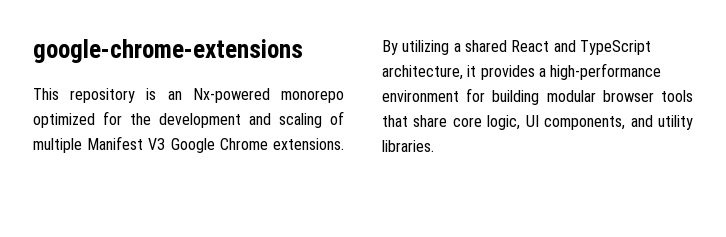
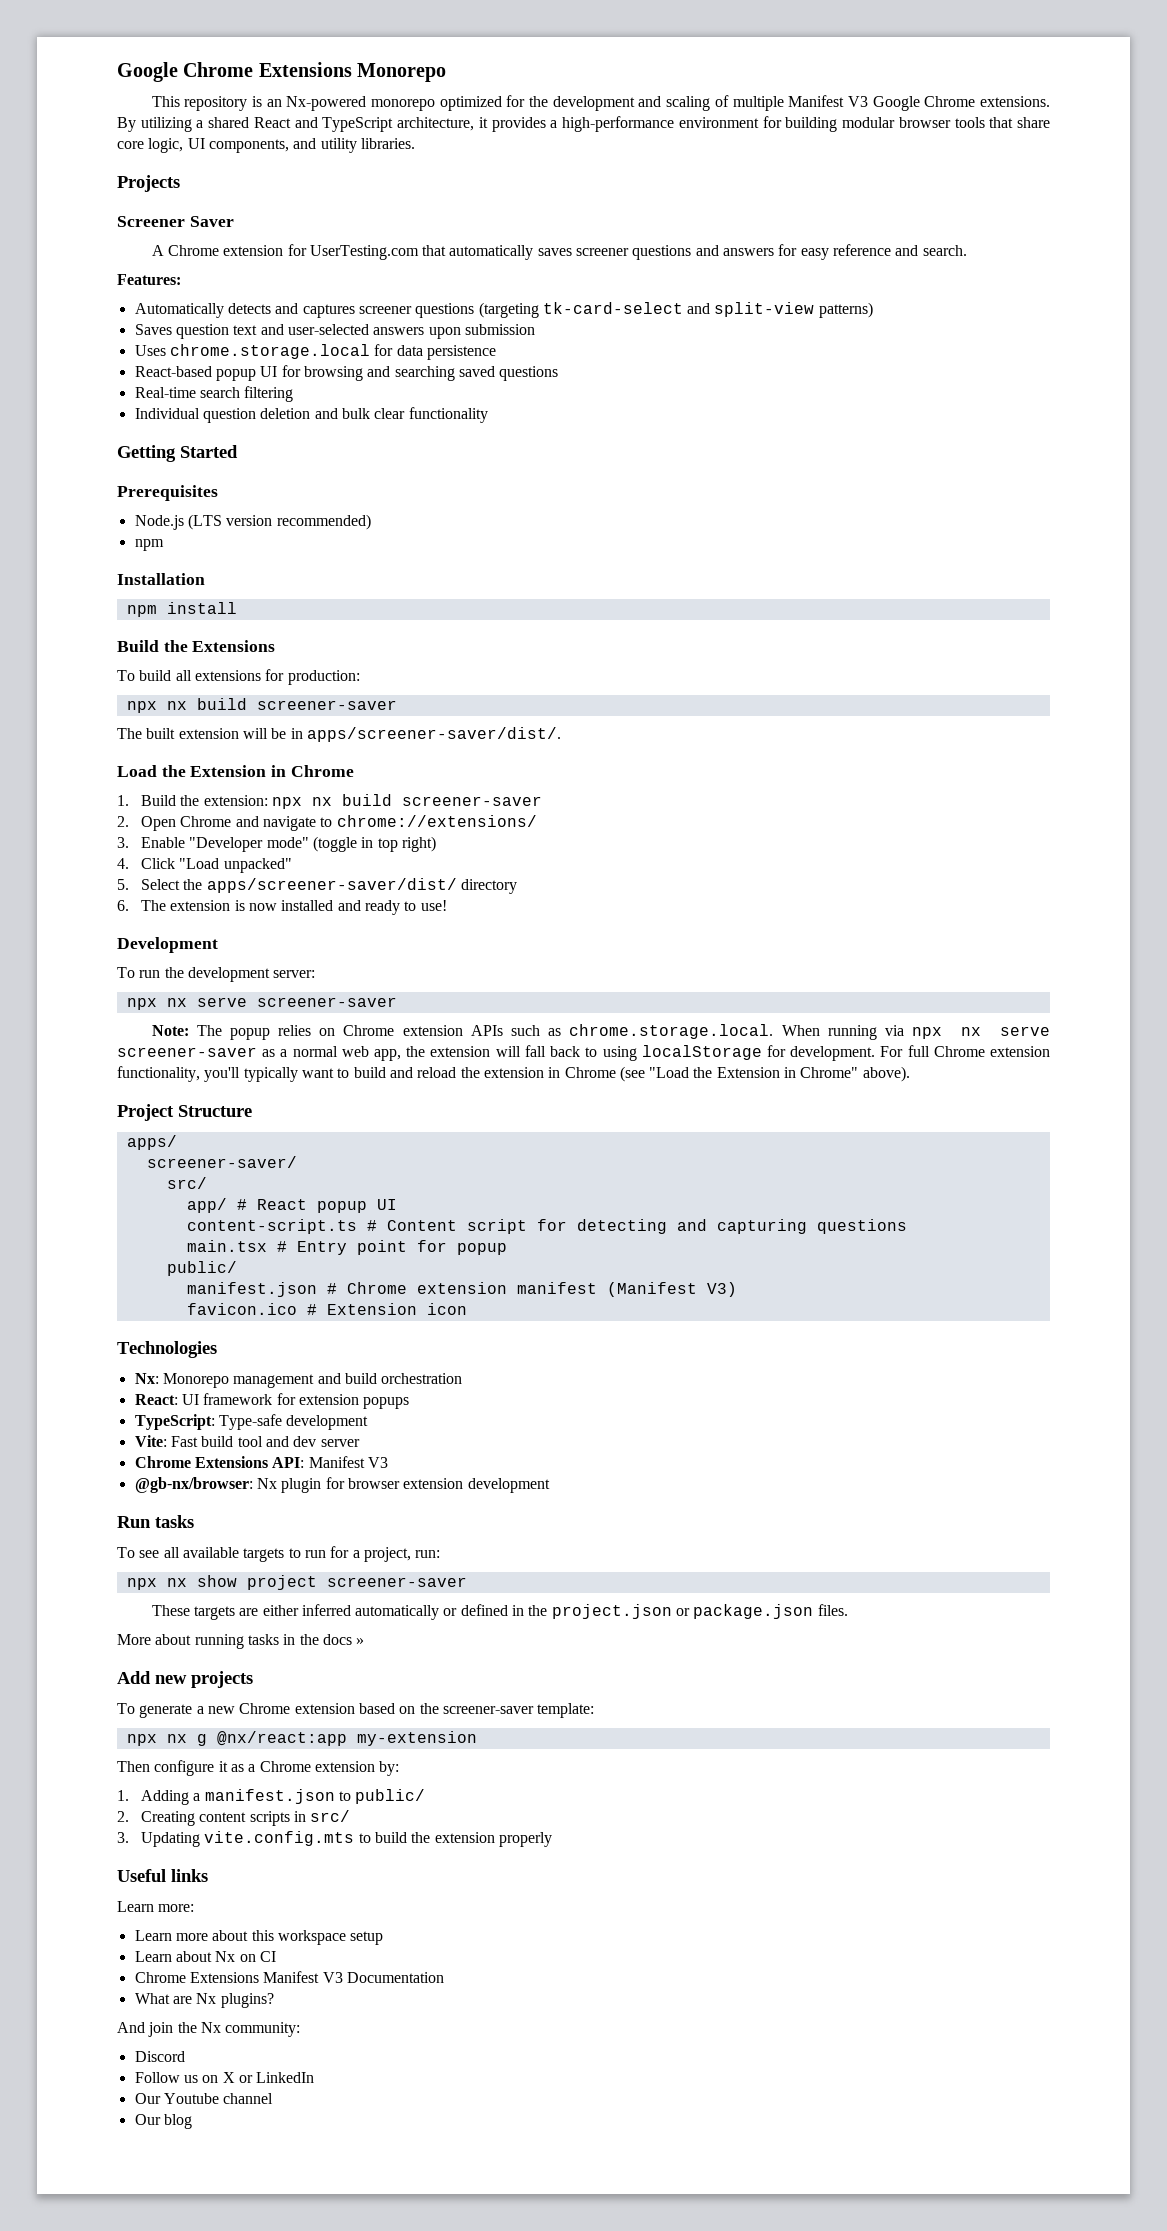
[33,39,303,63] google-chrome-extensions -> [117,62,447,82] Google Chrome Extensions Monorepo
(434, 146) none -> [117,175,180,192] [117,216,234,227] [151,244,967,260] [117,274,181,285] [134,302,873,318] [134,324,535,339] [134,344,496,360] [134,365,559,381] [134,386,294,402] [134,407,488,423] [117,445,238,462] [117,485,218,501] [134,514,371,530] [134,539,164,551] [117,573,205,585] [126,602,237,617] [117,640,276,652] [117,669,360,685] [126,698,397,713] [117,727,561,742] [117,765,354,777] [117,794,542,809] [117,815,537,831] [117,836,436,852] [117,858,292,873] [117,878,517,894] [117,900,447,915] [117,937,218,953] [117,967,316,982] [126,997,397,1010] [151,1024,1051,1040] [117,1045,1050,1061] [117,1066,910,1082] [117,1104,252,1121] [126,1135,177,1150] [146,1156,297,1168] [166,1177,207,1189] [186,1198,397,1213] [186,1219,907,1234] [186,1240,507,1255] [166,1261,237,1276] [186,1282,737,1297] [186,1303,467,1315] [117,1341,217,1358] [134,1373,463,1388] [134,1393,410,1409] [134,1414,369,1430] [134,1435,360,1447] [134,1456,388,1468] [134,1477,550,1493] [117,1515,194,1528] [117,1546,441,1562] [126,1575,467,1590] [151,1604,848,1620] [117,1634,365,1649] [117,1671,253,1688] [117,1703,595,1718] [126,1731,477,1746] [117,1760,400,1776] [117,1789,426,1805] [117,1810,351,1826] [117,1831,552,1847] [117,1869,208,1882] [117,1901,195,1912] [134,1930,384,1945] [134,1951,276,1962] [134,1971,444,1983] [134,1993,274,2008] [117,2022,301,2037] [134,2051,185,2062] [134,2072,315,2083] [134,2093,274,2104] [134,2114,192,2129] // Projects // Screener Saver // A Chrome extension for UserTesting.com that automatically saves screener questions and answers for easy reference and search. // Features: // Automatically detects and captures screener questions (targeting tk-card-select and split-view patterns) // Saves question text and user-selected answers upon submission // Uses chrome.storage.local for data persistence // React-based popup UI for browsing and searching saved questions // Real-time search filtering // Individual question deletion and bulk clear functionality // Getting Started // Prerequisites // Node.js (LTS version recommended) // npm // Installation // npm install // Build the Extensions // To build all extensions for production: // npx nx build screener-saver // The built extension will be in apps/screener-saver/dist/. // Load the Extension in Chrome // 1. Build the extension: npx nx build screener-saver // 2. Open Chrome and navigate to chrome://extensions/ // 3. Enable "Developer mode" (toggle in top right) // 4. Click "Load unpacked" // 5. Select the apps/screener-saver/dist/ directory // 6. The extension is now installed and ready to use! // Development // To run the development server: // npx nx serve screener-saver // Note: The popup relies on Chrome extension APIs such as chrome.storage.local. When running via npx nx serve screener-saver as a normal web app, the extension will fall back to using localStorage for development. For full Chrome extension functionality, you'll typically want to build and reload the extension in Chrome (see "Load the Extension in Chrome" above). // Project Structure // apps/ // screener-saver/ // src/ // app/ # React popup UI // content-script.ts # Content script for detecting and capturing questions // main.tsx # Entry point for popup // public/ // manifest.json # Chrome extension manifest (Manifest V3) // favicon.ico # Extension icon // Technologies // Nx: Monorepo management and build orchestration // React: UI framework for extension popups // TypeScript: Type-safe development // Vite: Fast build tool and dev server // Chrome Extensions API: Manifest V3 // @gb-nx/browser: Nx plugin for browser extension development // Run tasks // To see all available targets to run for a project, run: // npx nx show project screener-saver // These targets are either inferred automatically or defined in the project.json or package.json files. // More about running tasks in the docs » // Add new projects // To generate a new Chrome extension based on the screener-saver template: // npx nx g @nx/react:app my-extension // Then configure it as a Chrome extension by: // 1. Adding a manifest.json to public/ // 2. Creating content scripts in src/ // 3. Updating vite.config.mts to build the extension properly // Useful links // Learn more: // Learn more about this workspace setup // Learn about Nx on CI // Chrome Extensions Manifest V3 Documentation // What are Nx plugins? // And join the Nx community: // Discord // Follow us on X or LinkedIn // Our Youtube channel // Our blog

